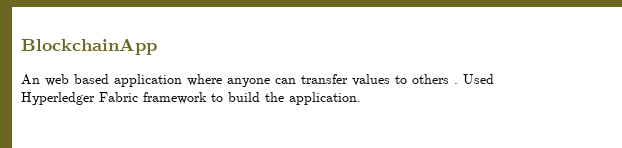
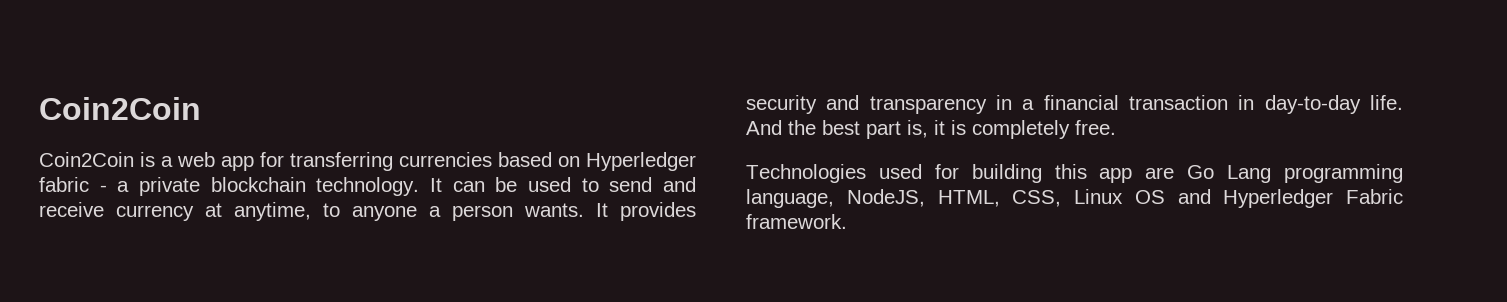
[21,38,157,55] [21,74,494,87] [21,92,361,105] BlockchainApp // An web based application where anyone can transfer values to others . Used Hyperledger Fabric framework to build the application. -> [39,97,201,120] [39,152,696,171] [39,177,696,196] [39,202,696,221] [746,95,1403,114] [746,120,1116,139] [746,164,1403,183] [746,189,1403,208] [746,214,847,229] Coin2Coin // Coin2Coin is a web app for transferring currencies based on Hyperledger fabric - a private blockchain technology. It can be used to send and receive currency at anytime, to anyone a person wants. It provides security and transparency in a financial transaction in day-to-day life. And the best part is, it is completely free. // Technologies used for building this app are Go Lang programming language, NodeJS, HTML, CSS, Linux OS and Hyperledger Fabric framework.

